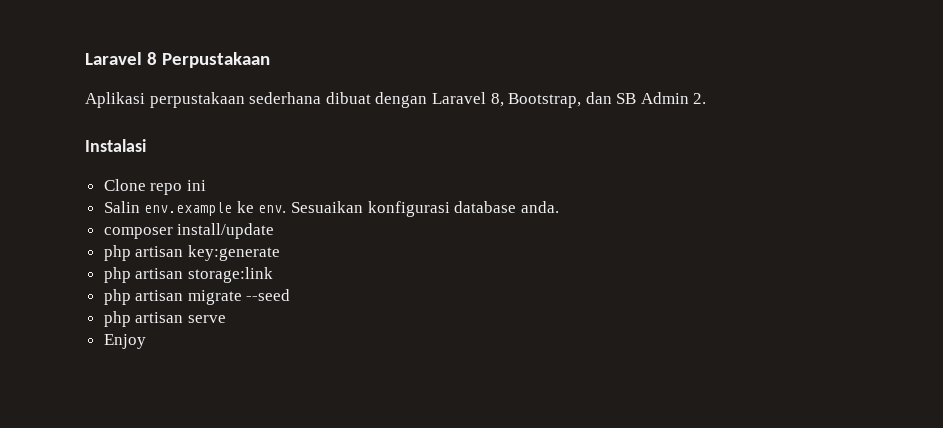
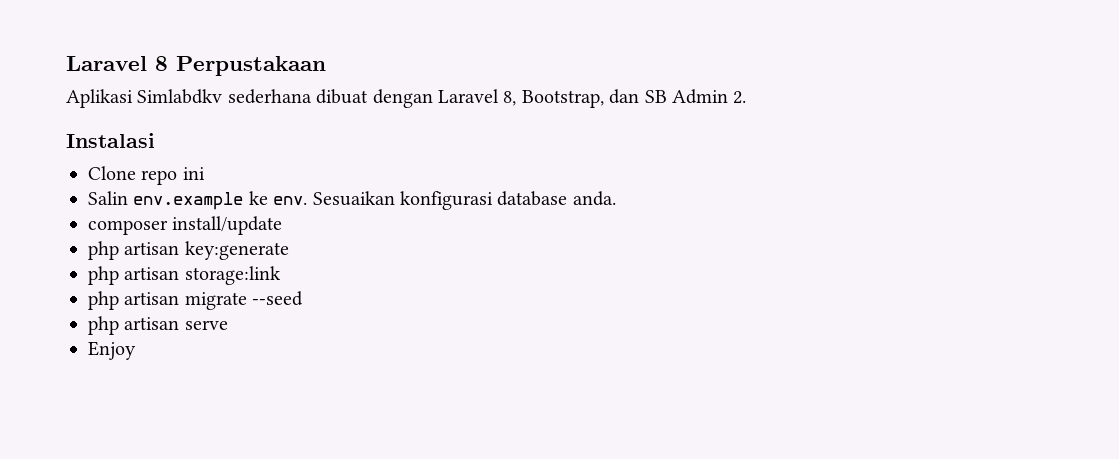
[149,92,245,108] perpustakaan -> [137,89,223,104] Simlabdkv

